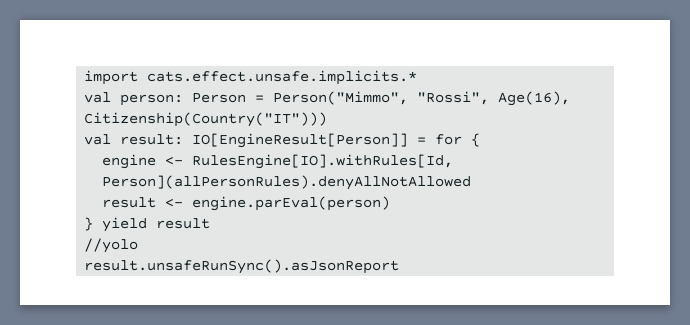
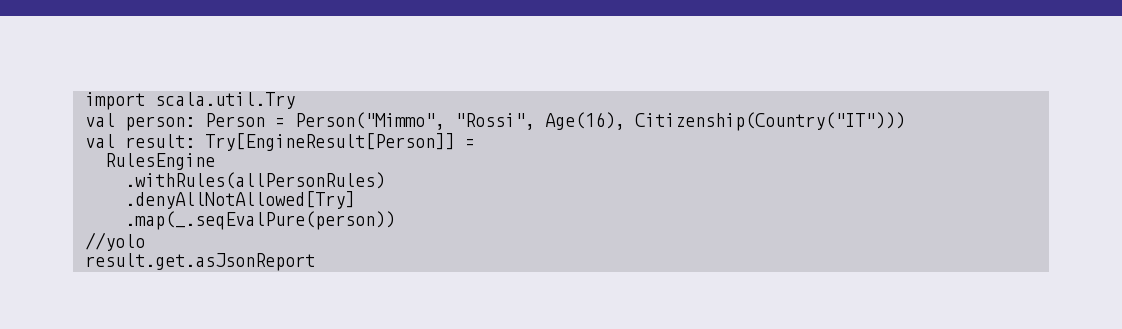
[146,70,417,85] cats.effect.unsafe.implicits.* -> [154,92,295,109] scala.util.Try
[191,133,480,148] [101,154,453,169] [101,175,471,190] [101,196,390,211] [83,217,210,232] IO[EngineResult[Person]] = for { // engine <- RulesEngine[IO].withRules[Id, Person](allPersonRules).denyAllNotAllowed // result <- engine.parEval(person) // } yield result -> [204,133,475,151] [104,153,215,170] [124,172,385,189] [124,191,355,209] [124,211,395,230] Try[EngineResult[Person]] = // RulesEngine // .withRules(allPersonRules) // .denyAllNotAllowed[Try] // .map(_.seqEvalPure(person))
[83,259,399,274] result.unsafeRunSync().asJsonReport -> [84,253,315,271] result.get.asJsonReport

